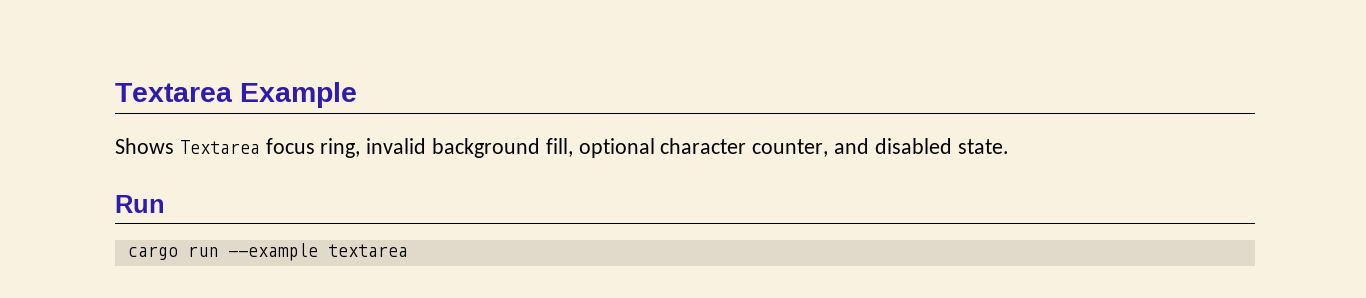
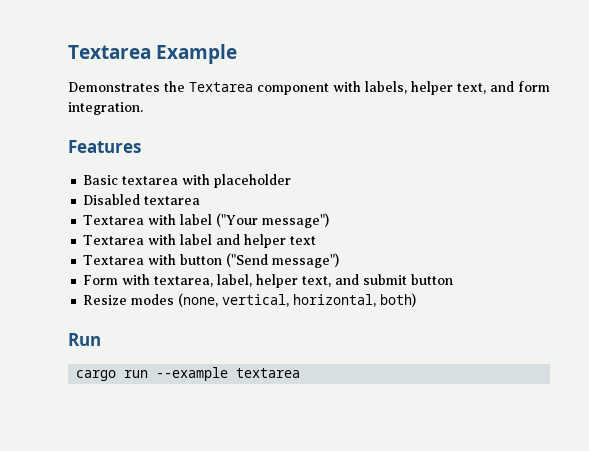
[115,138,1009,158] Shows Textarea focus ring, invalid background fill, optional character counter, and disabled state. -> [68,81,550,95] [68,102,143,115] [68,140,141,153] [83,174,292,188] [83,194,201,205] [83,213,330,228] [83,234,317,248] [83,253,340,268] [83,274,454,288] [83,293,417,307] Demonstrates the Textarea component with labels, helper text, and form integration. // Features // Basic textarea with placeholder // Disabled textarea // Textarea with label ("Your message") // Textarea with label and helper text // Textarea with button ("Send message") // Form with textarea, label, helper text, and submit button // Resize modes (none, vertical, horizontal, both)

